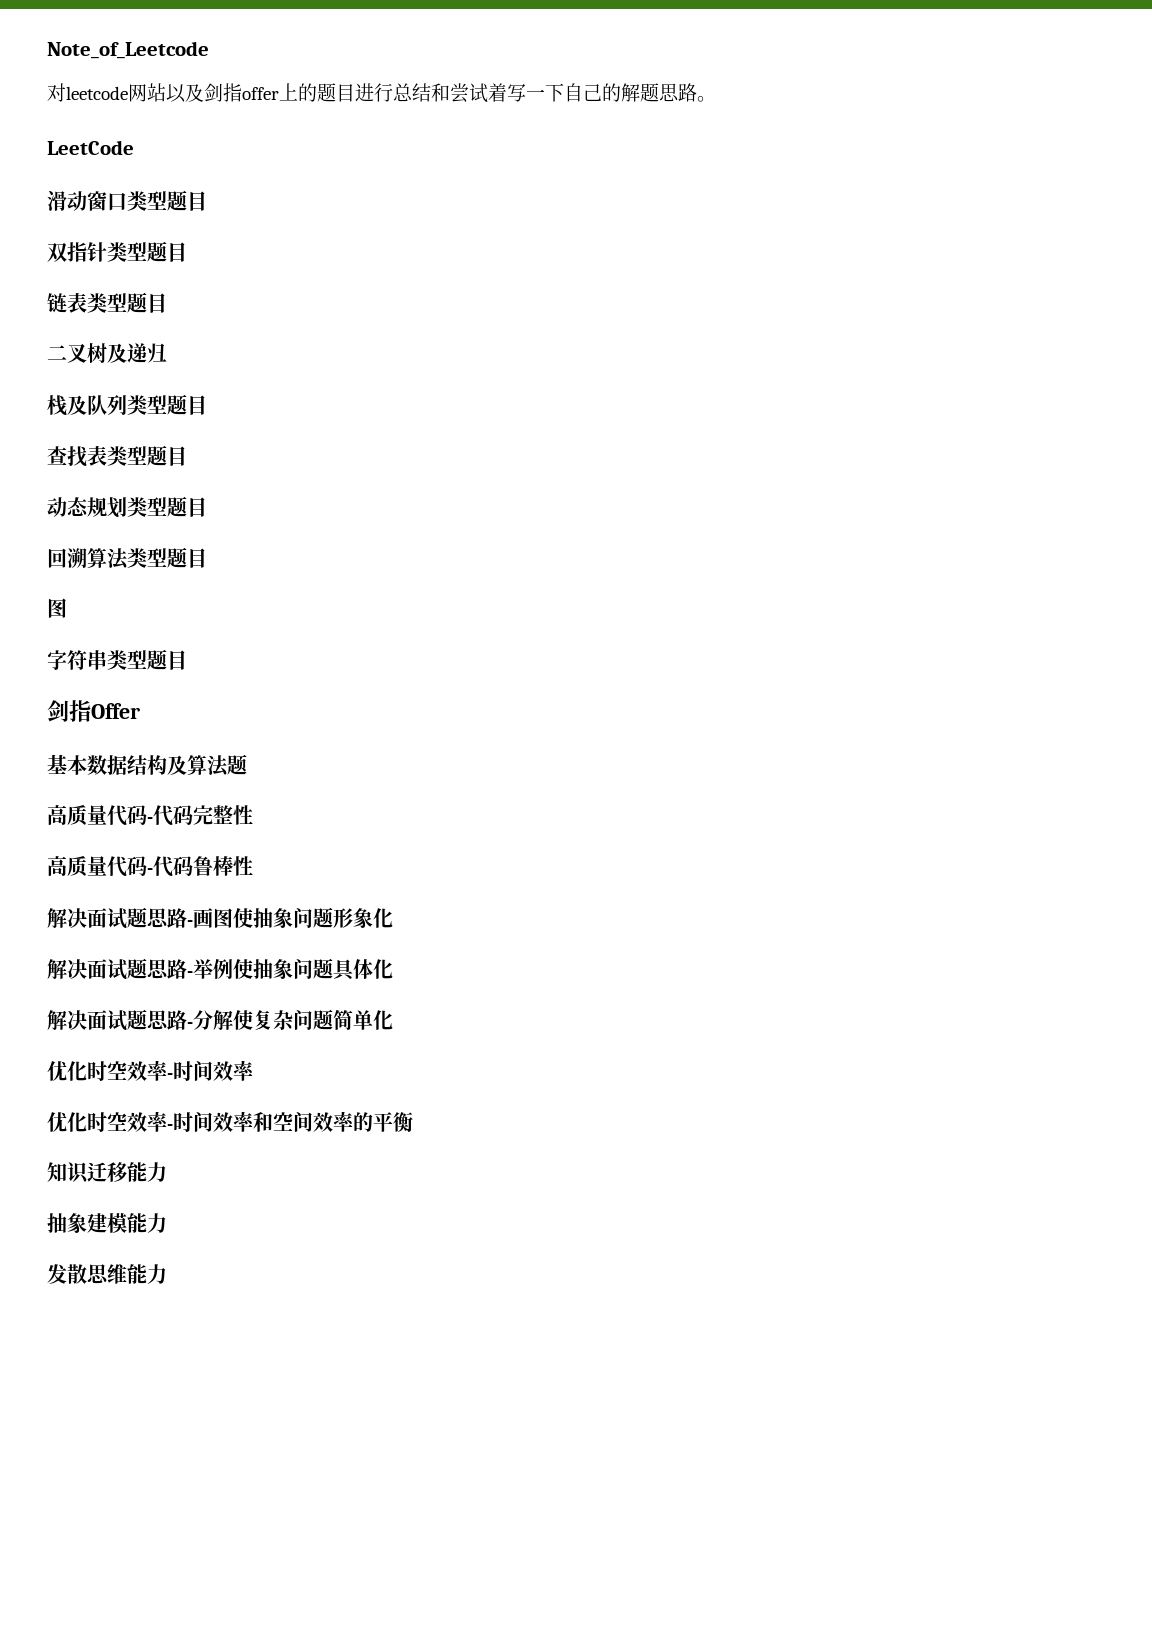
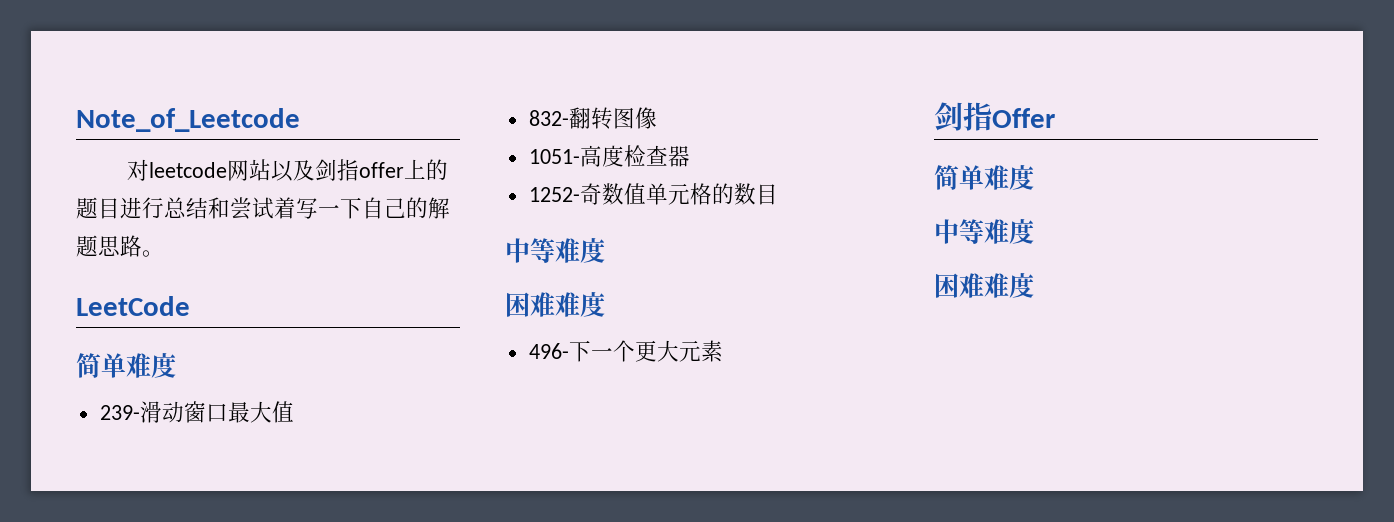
[47,190,207,211] [47,241,187,262] [47,292,167,313] [47,343,167,363] [47,394,207,416] [47,445,187,467] [47,496,207,518] [47,547,207,570] [47,598,67,618] [47,649,187,670] [47,700,140,722] [47,754,247,777] [47,805,253,826] [47,856,253,877] [47,907,393,929] [47,958,393,981] [47,1009,393,1031] [47,1060,254,1081] [47,1111,413,1132] [47,1162,167,1184] [47,1213,167,1233] [47,1264,167,1284] 滑动窗口类型题目 // 双指针类型题目 // 链表类型题目 // 二叉树及递归 // 栈及队列类型题目 // 查找表类型题目 // 动态规划类型题目 // 回溯算法类型题目 // 图 // 字符串类型题目 // 剑指Offer // 基本数据结构及算法题 // 高质量代码-代码完整性 // 高质量代码-代码鲁棒性 // 解决面试题思路-画图使抽象问题形象化 // 解决面试题思路-举例使抽象问题具体化 // 解决面试题思路-分解使复杂问题简单化 // 优化时空效率-时间效率 // 优化时空效率-时间效率和空间效率的平衡 // 知识迁移能力 // 抽象建模能力 // 发散思维能力 -> [76,353,176,378] [99,401,294,423] [528,107,657,130] [528,145,690,167] [528,183,778,205] [505,238,605,263] [505,292,605,317] [528,340,723,362] [934,102,1055,131] [934,165,1034,190] [934,219,1034,244] [934,273,1034,298] 简单难度 // 239-滑动窗口最大值 // 832-翻转图像 // 1051-高度检查器 // 1252-奇数值单元格的数目 // 中等难度 // 困难难度 // 496-下一个更大元素 // 剑指Offer // 简单难度 // 中等难度 // 困难难度

